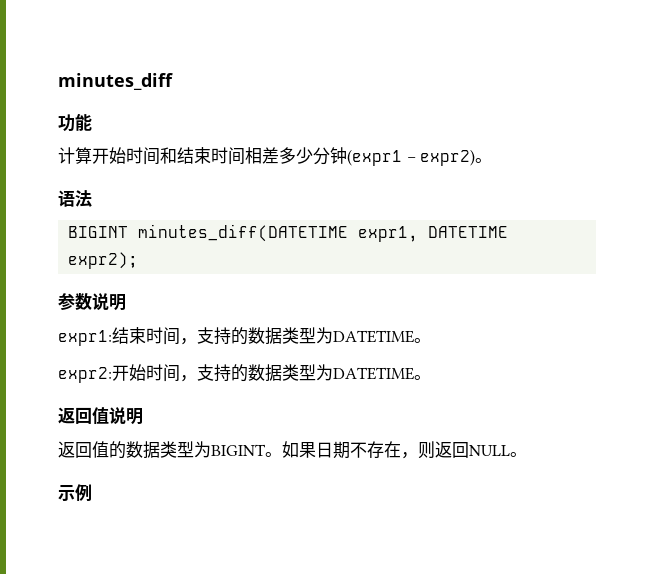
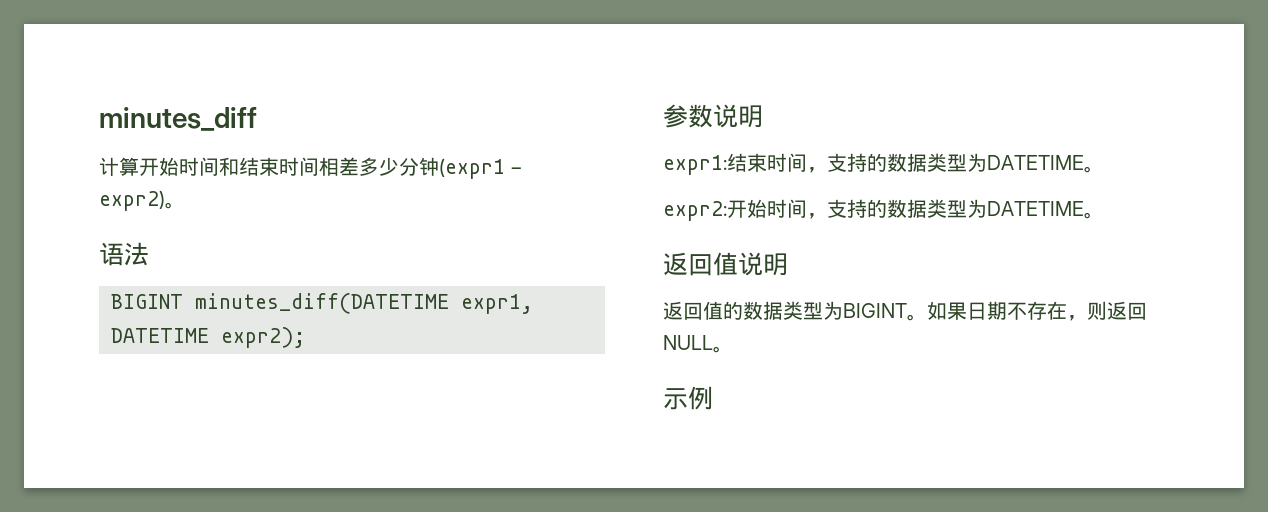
[58,113,92,132] // 功能 -> (257, 119) none

